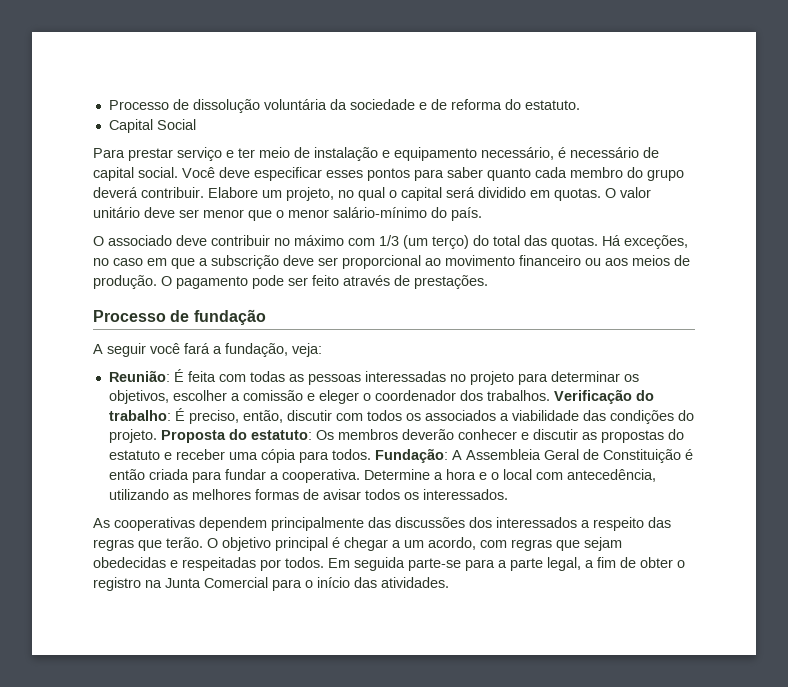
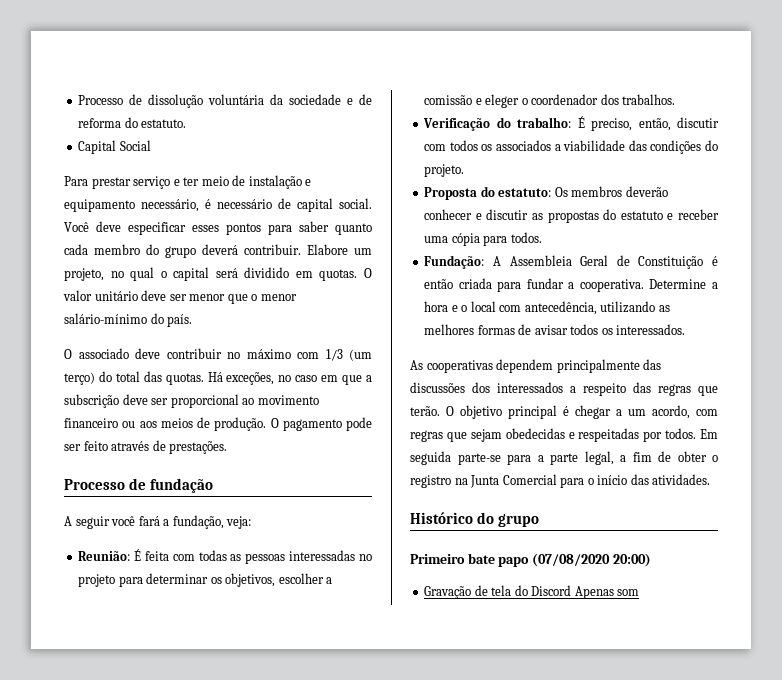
(550, 395) none -> (676, 99) //
(157, 436) none -> (465, 170) //
(371, 454) none -> (542, 237) //
(449, 582) none -> [410,512,539,527] [410,553,651,567] [424,585,640,599] // Histórico do grupo // Primeiro bate papo (07/08/2020 20:00) // Gravação de tela do Discord Apenas som

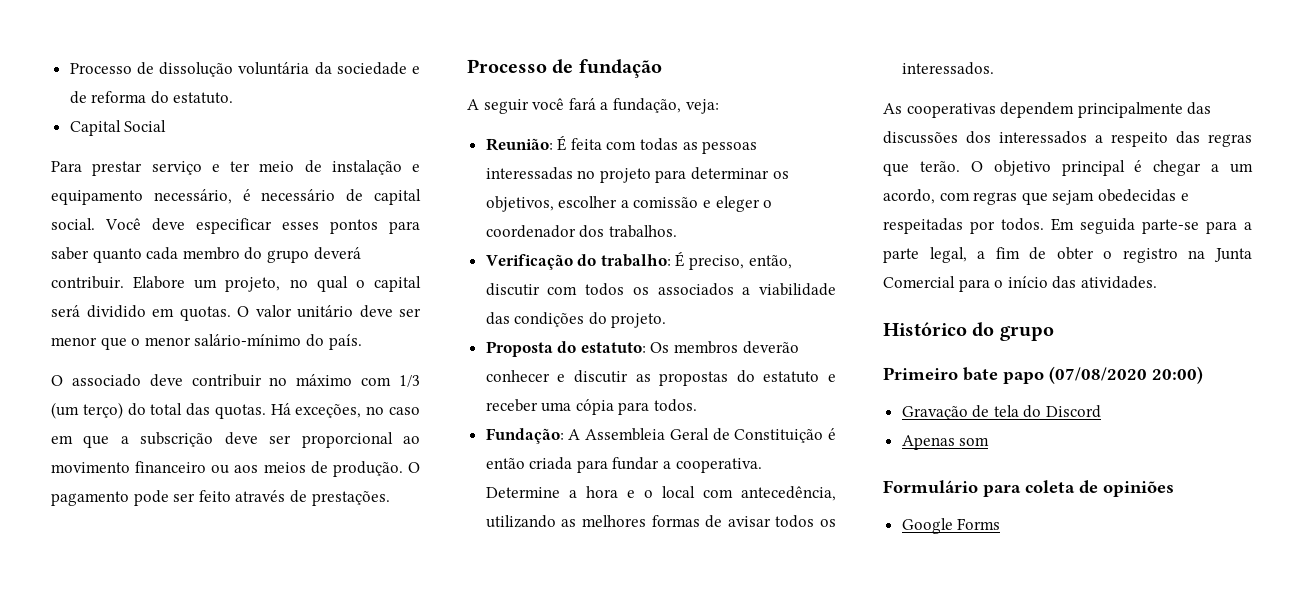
(572, 590) none -> (1102, 411) //
(640, 592) none -> [883,480,1174,497] [901,518,1001,534] // Formulário para coleta de opiniões // Google Forms

